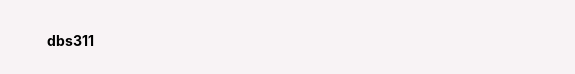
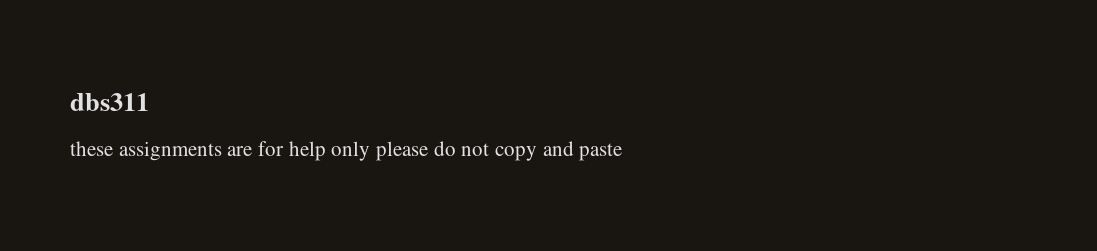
(94, 40) none -> [70,141,623,161] // these assignments are for help only please do not copy and paste

